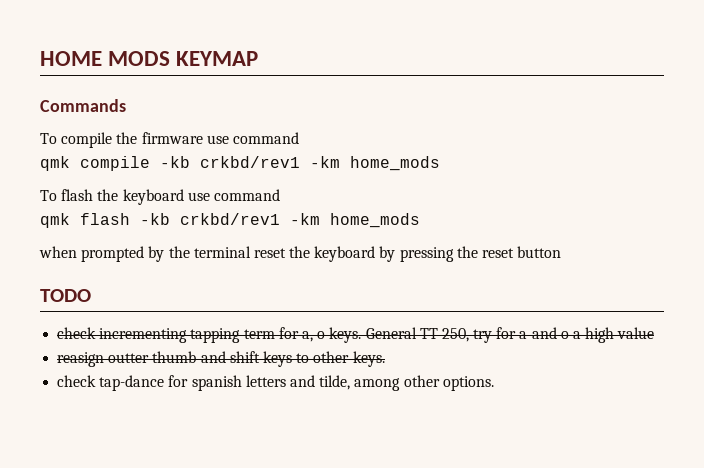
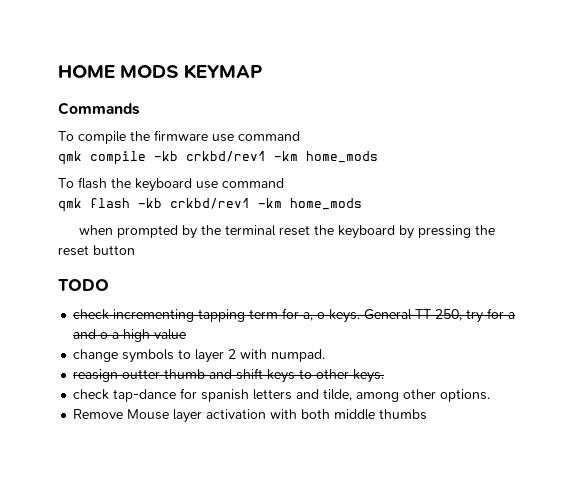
(655, 333) none -> [73,349,326,363] // change symbols to layer 2 with numpad.
(494, 383) none -> [73,409,428,423] // Remove Mouse layer activation with both middle thumbs

